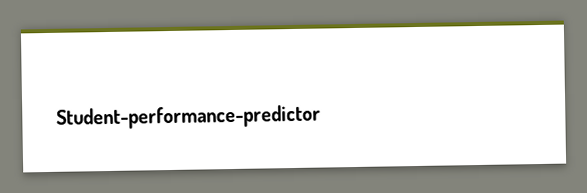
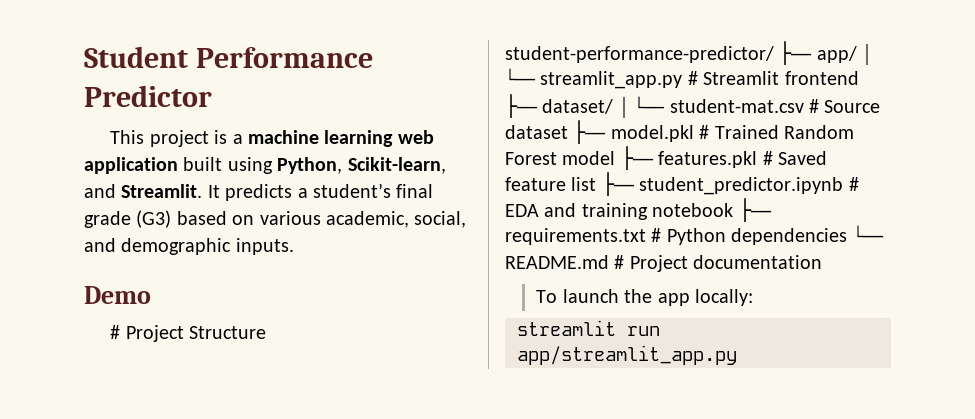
[56,104,321,130] Student-performance-predictor -> [84,46,374,68] [84,85,212,107] [110,130,434,147] [84,157,446,174] [84,183,434,201] [84,210,467,228] [84,238,294,255] [84,286,151,304] [110,325,267,342] [505,41,873,65] [505,68,859,89] [505,94,881,118] [505,120,854,144] [505,146,827,170] [505,172,859,196] [505,198,772,222] [505,225,884,245] [505,255,823,272] [536,289,753,306] [517,320,660,336] [517,345,737,365] Student Performance Predictor // This project is a machine learning web application built using Python, Scikit-learn, and Streamlit. It predicts a student’s final grade (G3) based on various academic, social, and demographic inputs. // Demo // # Project Structure student-performance-predictor/ ├── app/ │ └── streamlit_app.py # Streamlit frontend ├── dataset/ │ └── student-mat.csv # Source dataset ├── model.pkl # Trained Random Forest model ├── features.pkl # Saved feature list ├── student_predictor.ipynb # EDA and training notebook ├── requirements.txt # Python dependencies └── README.md # Project documentation // To launch the app locally: // streamlit run app/streamlit_app.py

